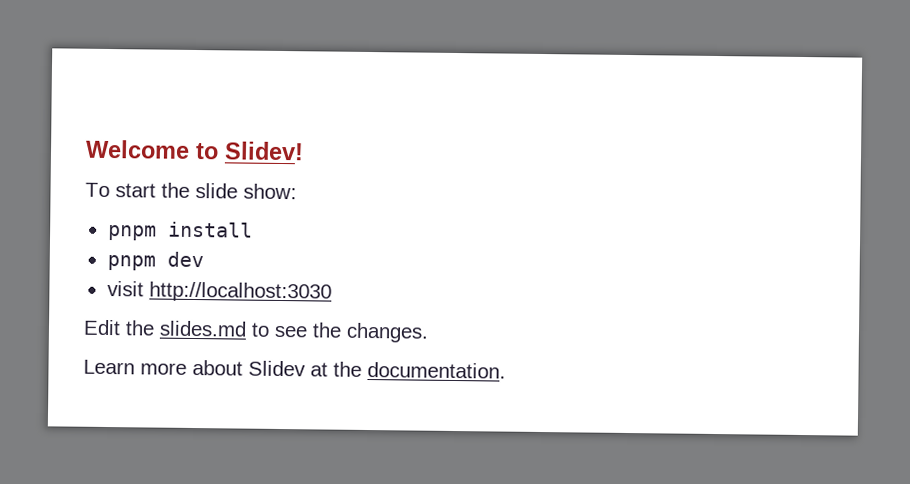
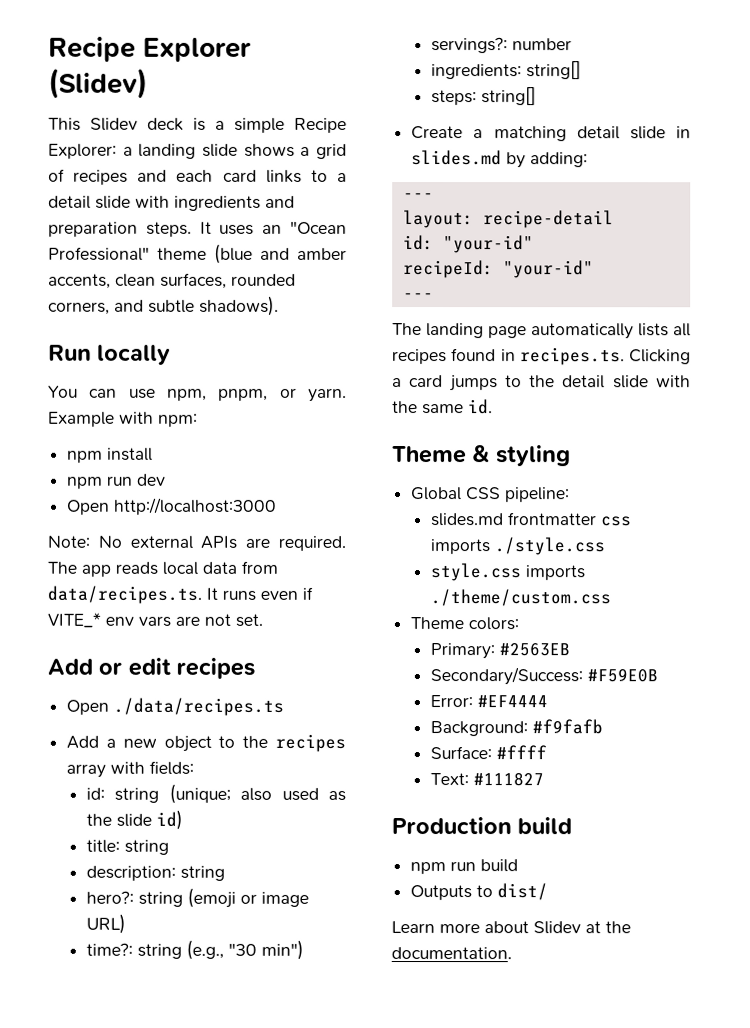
[85,139,304,161] [85,182,297,200] [107,221,253,241] [106,251,204,271] [106,280,332,303] [83,319,429,343] Welcome to Slidev! // To start the slide show: // pnpm install // pnpm dev // visit http://localhost:3030 // Edit the slides.md to see the changes. -> [48,36,252,62] [48,67,148,99] [48,117,347,133] [48,143,347,159] [48,168,347,185] [48,195,295,211] [48,220,348,237] [48,243,347,264] [48,272,296,289] [48,295,279,316] [48,344,172,365] [48,385,347,402] [48,411,198,427] [67,447,154,463] [67,473,167,489] [66,497,278,515] [47,535,346,551] [47,560,278,577] [47,585,313,604] [47,612,263,628] [47,657,256,679] [66,697,285,716] [66,733,346,752] [66,760,195,778] [85,783,346,804] [85,809,183,830] [85,839,169,855] [85,865,225,881] [85,887,309,908] [85,913,126,934] [85,939,304,960] [430,37,572,54] [430,61,581,80] [430,87,536,106] [411,126,691,142] [411,150,589,169] [402,193,434,200] [402,210,614,229] [402,235,534,254] [402,260,594,279] [402,293,434,300] [392,323,691,340] [392,347,691,366] [392,375,691,392] [392,399,493,415] [392,445,571,467] [411,487,571,503] [429,512,631,527] [429,537,605,556] [429,563,585,582] [429,589,611,607] [410,617,520,631] [429,643,570,660] [429,667,658,686] [429,695,548,708] [429,719,603,737] [429,745,547,760] [429,772,544,787] [391,817,573,835] [410,859,519,875] [410,883,549,901] Recipe Explorer (Slidev) // This Slidev deck is a simple Recipe Explorer: a landing slide shows a grid of recipes and each card links to a detail slide with ingredients and preparation steps. It uses an "Ocean Professional" theme (blue and amber accents, clean surfaces, rounded corners, and subtle shadows). // Run locally // You can use npm, pnpm, or yarn. Example with npm: // npm install // npm run dev // Open http://localhost:3000 // Note: No external APIs are required. The app reads local data from data/recipes.ts. It runs even if VITE_* env vars are not set. // Add or edit recipes // Open ./data/recipes.ts // Add a new object to the recipes array with fields: // id: string (unique; also used as the slide id) // title: string // description: string // hero?: string (emoji or image URL) // time?: string (e.g., "30 min") // servings?: number // ingredients: string[] // steps: string[] // Create a matching detail slide in slides.md by adding: // --- // layout: recipe-detail // id: "your-id" // recipeId: "your-id" // --- // The landing page automatically lists all recipes found in recipes.ts. Clicking a card jumps to the detail slide with the same id. // Theme & styling // Global CSS pipeline: // slides.md frontmatter css imports ./style.css // style.css imports ./theme/custom.css // Theme colors: // Primary: #2563EB // Secondary/Success: #F59E0B // Error: #EF4444 // Background: #f9fafb // Surface: #ffff // Text: #111827 // Production build // npm run build // Outputs to dist/

